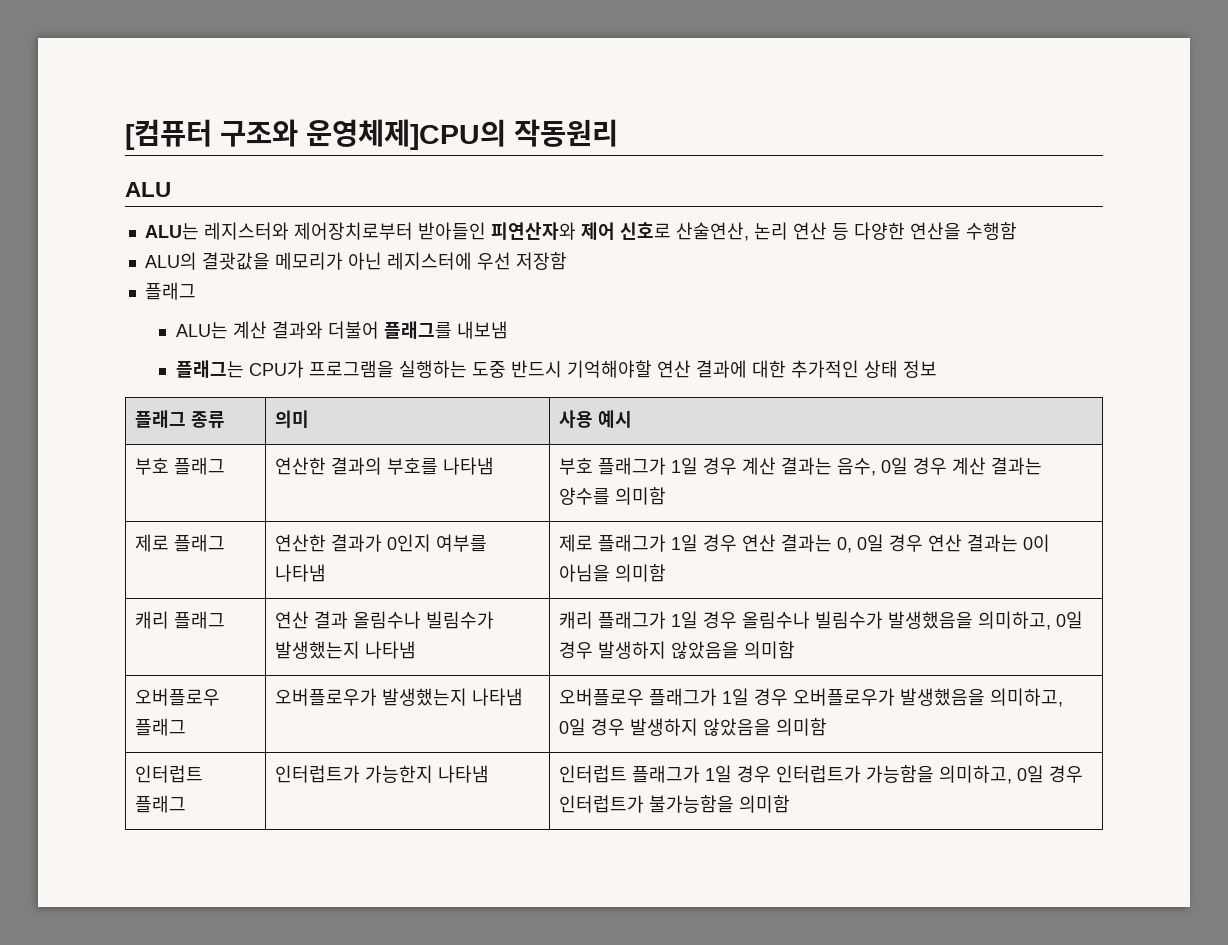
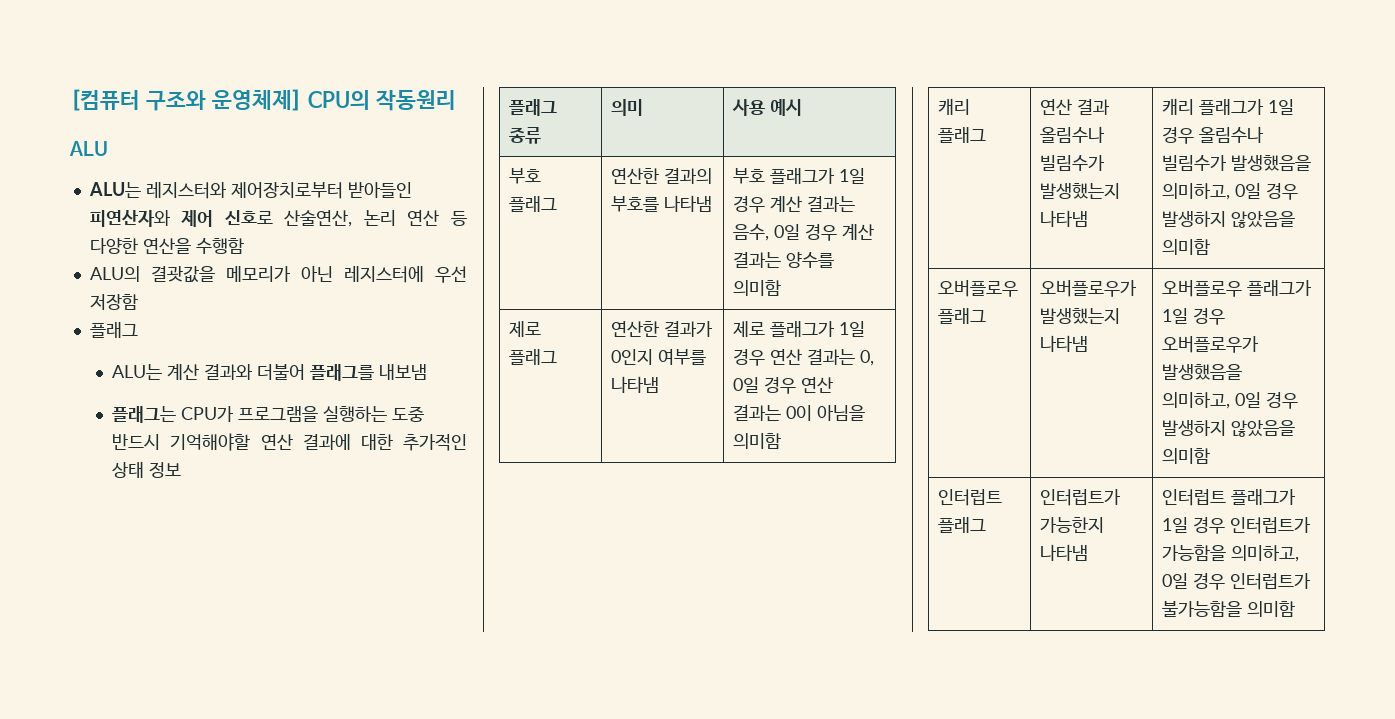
[306,119,506,150] 운영체제]CPU의 -> [211,89,370,111] 운영체제] CPU의

